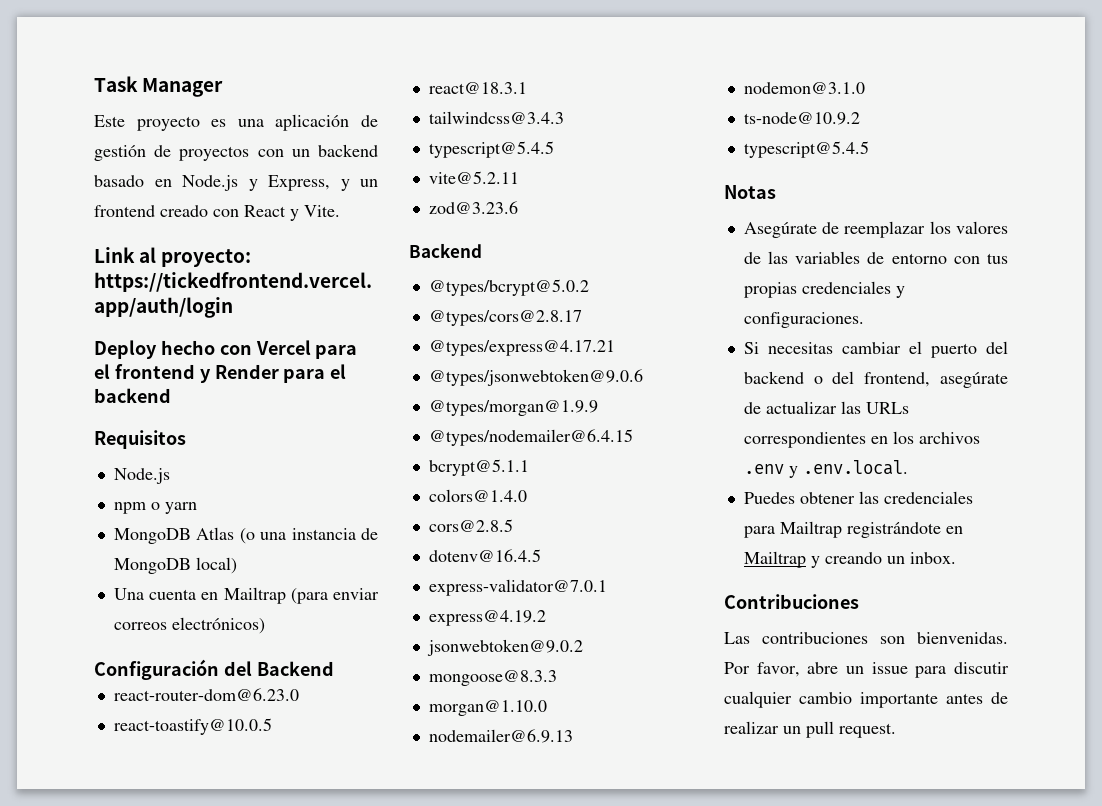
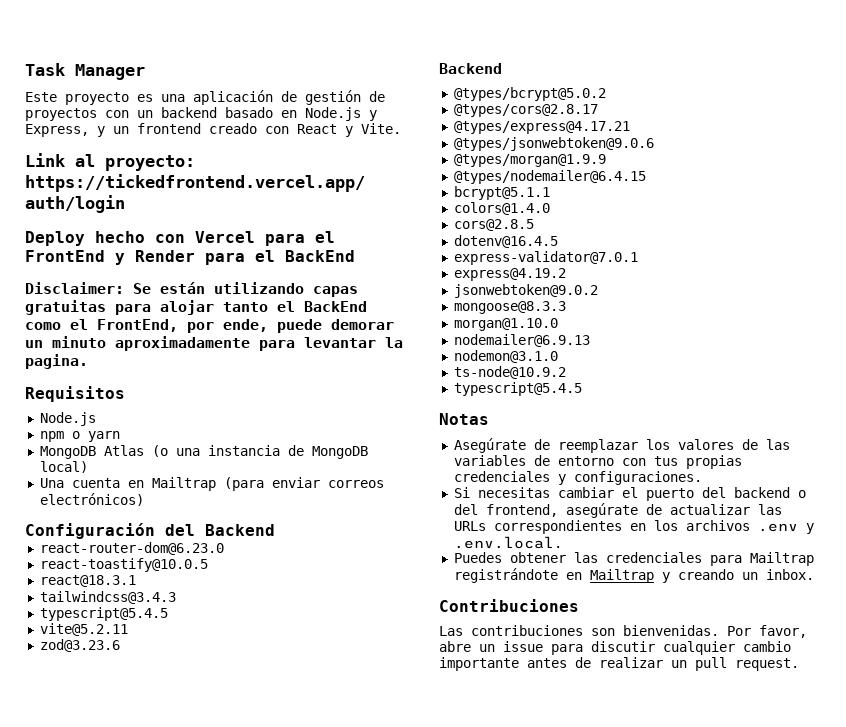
[114,364,195,379] frontend -> [25,250,105,262] FrontEnd
[94,388,171,403] backend -> [285,250,355,262] [25,282,358,297] [25,300,367,315] [25,319,394,333] [25,336,403,351] [25,354,88,369] BackEnd // Disclaimer: Se están utilizando capas gratuitas para alojar tanto el BackEnd como el FrontEnd, por ende, puede demorar un minuto aproximadamente para levantar la pagina.

